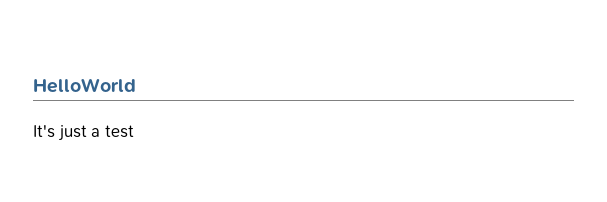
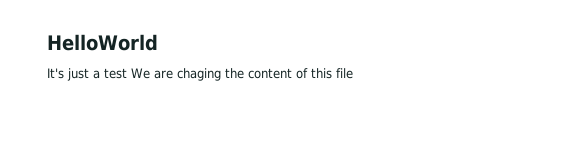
(134, 131) none -> [131,68,353,81] We are chaging the content of this file

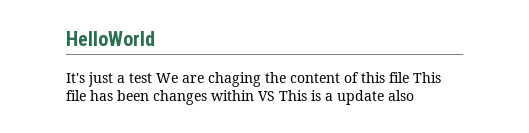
(353, 73) none -> [413,72,441,83] [66,90,414,105] This file has been changes within VS This is a update also

